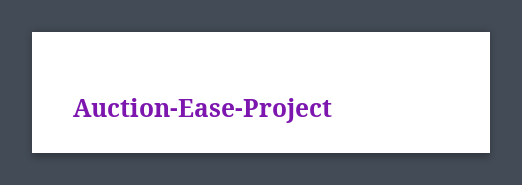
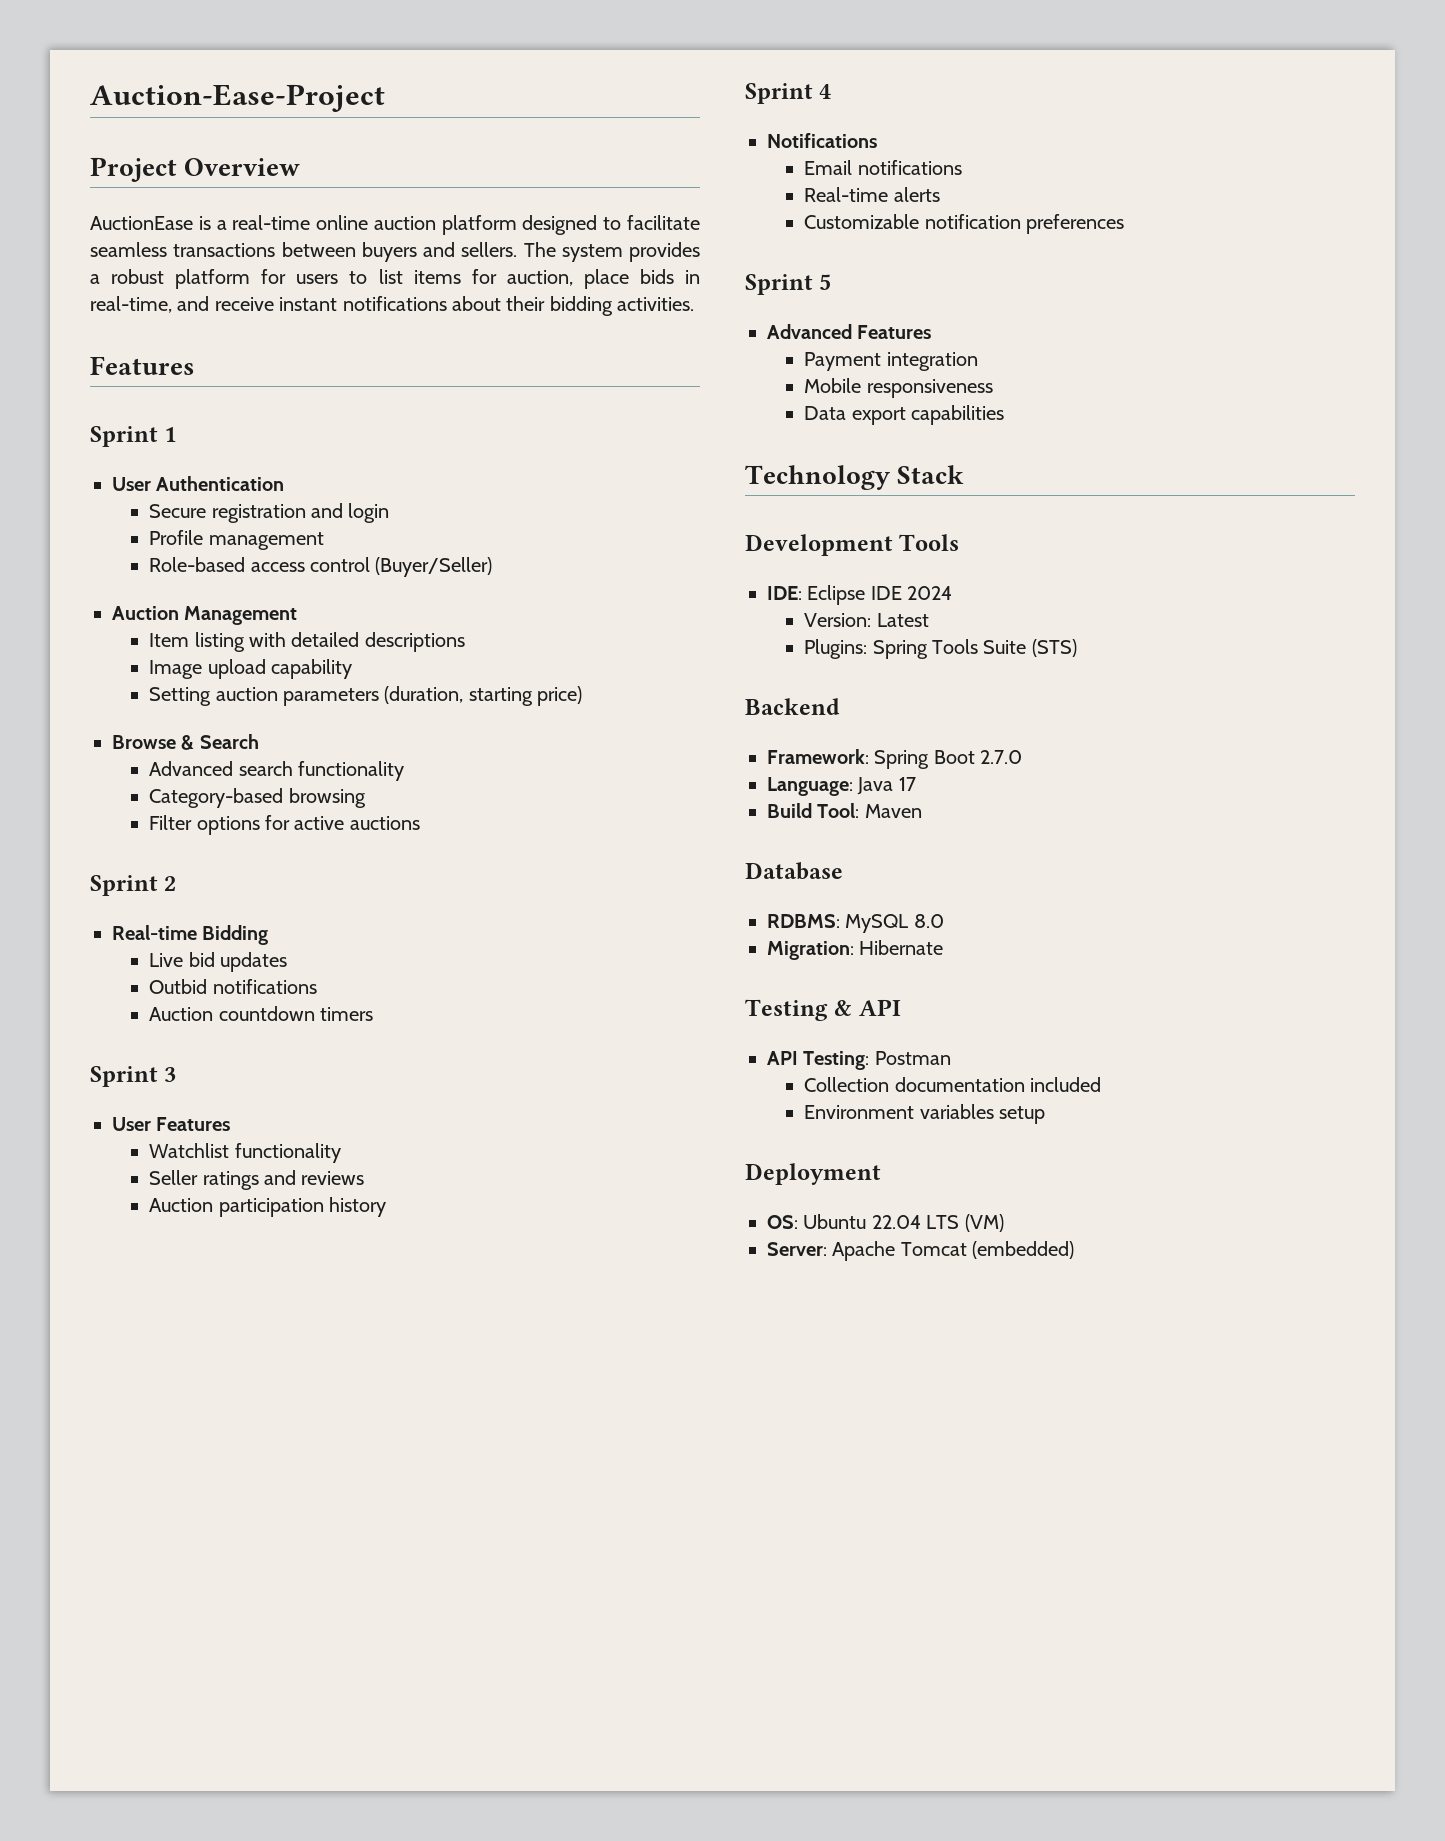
(332, 110) none -> [90,157,301,182] [90,215,700,235] [90,242,700,262] [90,269,700,289] [90,296,695,316] [90,356,195,375] [90,426,177,447] [112,476,285,491] [149,503,390,523] [149,530,324,550] [149,557,493,577] [112,606,298,625] [149,632,465,652] [149,659,352,679] [149,686,583,706] [112,734,259,750] [149,761,404,781] [149,788,366,808] [149,815,420,835] [90,875,177,896] [112,925,269,945] [149,952,287,972] [149,979,317,994] [149,1006,373,1021] [90,1066,177,1087] [112,1117,231,1131] [149,1143,341,1163] [149,1170,365,1190] [149,1197,386,1217] [745,83,832,104] [767,133,877,148] [804,160,962,175] [804,187,940,202] [804,214,1124,234] [745,274,832,295] [767,324,932,339] [804,352,978,371] [804,378,993,398] [804,405,1004,425] [745,465,965,490] [745,534,960,556] [767,585,953,605] [804,613,929,627] [804,639,1077,659] [745,698,840,715] [767,749,1023,769] [767,777,916,796] [767,803,922,818] [745,862,843,880] [767,914,944,933] [767,940,944,960] [745,999,901,1021] [767,1051,951,1070] [804,1077,1101,1092] [804,1104,1045,1124] [745,1163,881,1185] [767,1214,1004,1232] [767,1241,1075,1261] // Project Overview // AuctionEase is a real-time online auction platform designed to facilitate seamless transactions between buyers and sellers. The system provides a robust platform for users to list items for auction, place bids in real-time, and receive instant notifications about their bidding activities. // Features // Sprint 1 // User Authentication // Secure registration and login // Profile management // Role-based access control (Buyer/Seller) // Auction Management // Item listing with detailed descriptions // Image upload capability // Setting auction parameters (duration, starting price) // Browse & Search // Advanced search functionality // Category-based browsing // Filter options for active auctions // Sprint 2 // Real-time Bidding // Live bid updates // Outbid notifications // Auction countdown timers // Sprint 3 // User Features // Watchlist functionality // Seller ratings and reviews // Auction participation history // Sprint 4 // Notifications // Email notifications // Real-time alerts // Customizable notification preferences // Sprint 5 // Advanced Features // Payment integration // Mobile responsiveness // Data export capabilities // Technology Stack // Development Tools // IDE: Eclipse IDE 2024 // Version: Latest // Plugins: Spring Tools Suite (STS) // Backend // Framework: Spring Boot 2.7.0 // Language: Java 17 // Build Tool: Maven // Database // RDBMS: MySQL 8.0 // Migration: Hibernate // Testing & API // API Testing: Postman // Collection documentation included // Environment variables setup // Deployment // OS: Ubuntu 22.04 LTS (VM) // Server: Apache Tomcat (embedded)

